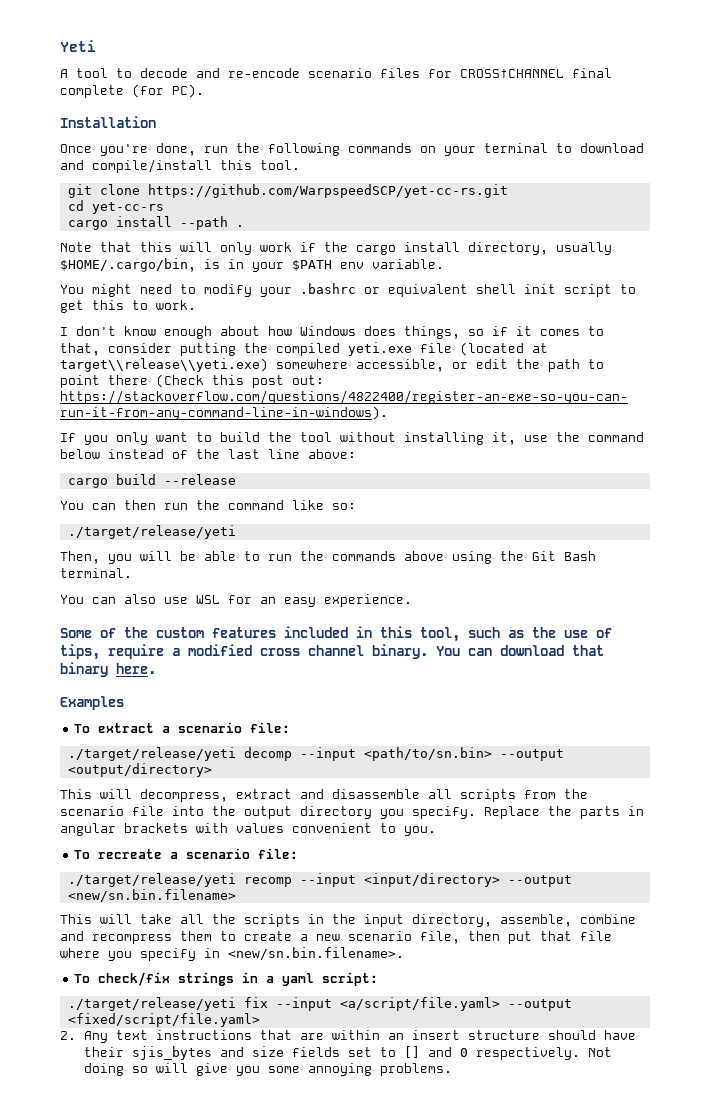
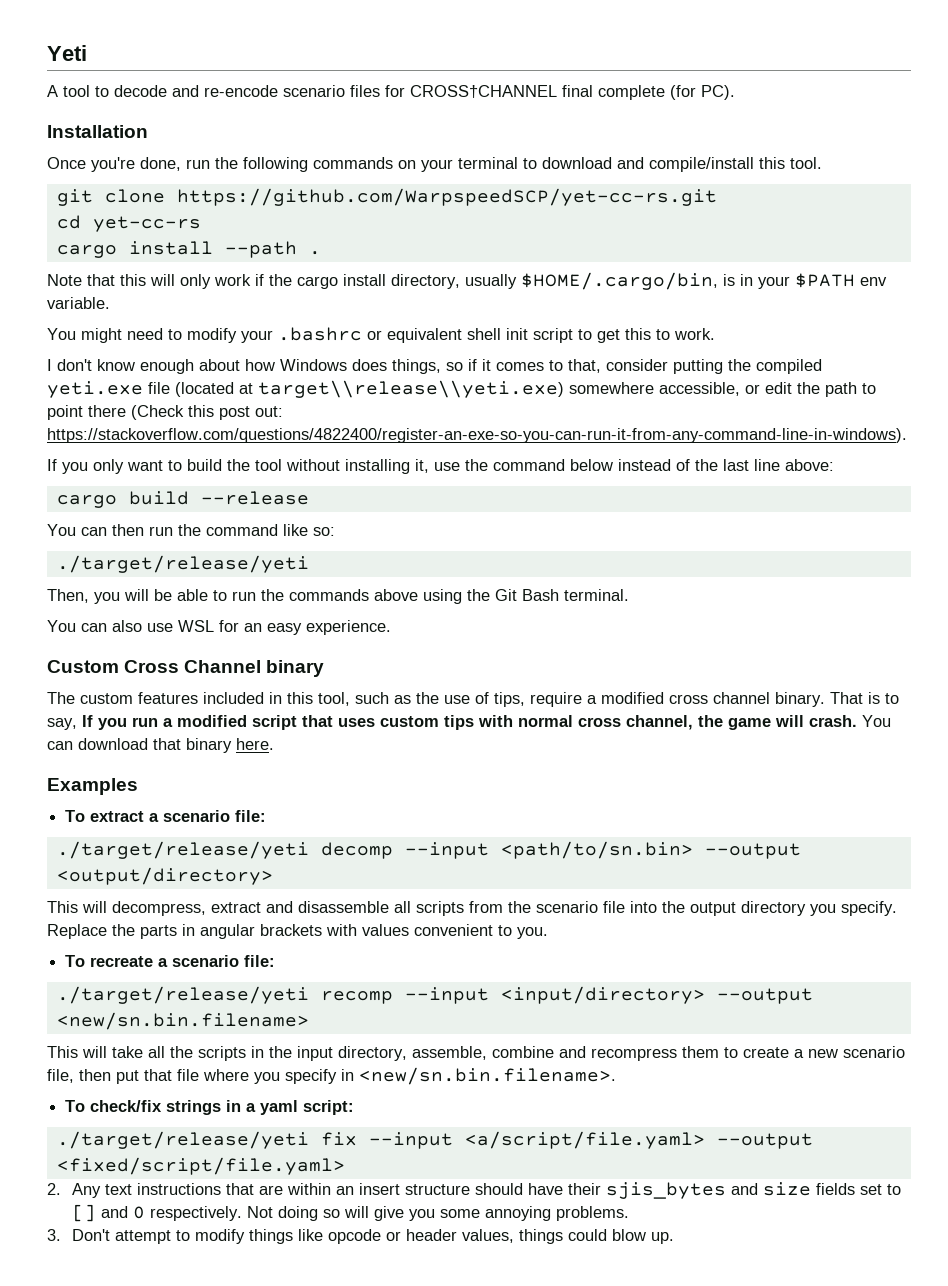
[60,627,148,638] Some of the -> [47,660,325,677] [47,692,75,704] Custom Cross Channel binary // The
(428, 651) none -> [830,692,899,704] [47,715,857,730] That is to say, If you run a modified script that uses custom tips with normal cross channel, the game will crash.
(453, 1069) none -> [47,1229,675,1244] // 3. Don't attempt to modify things like opcode or header values, things could blow up.

